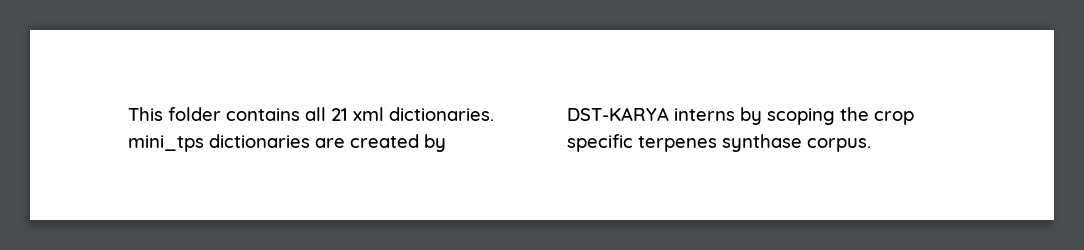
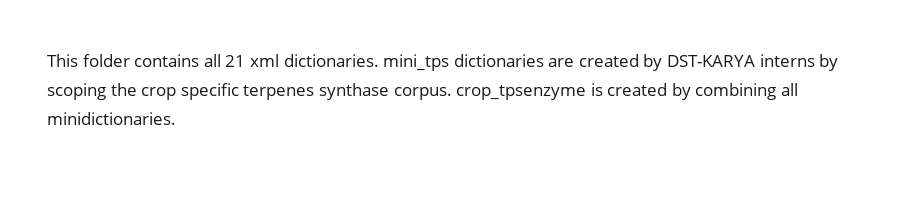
(871, 145) none -> [456,83,799,100] [47,112,176,125] crop_tpsenzyme is created by combining all minidictionaries.

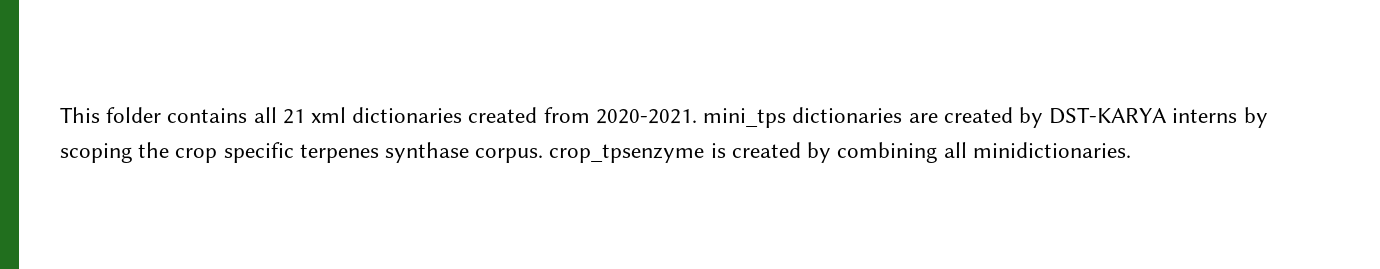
[283,54,379,67] dictionaries. -> [352,107,697,124] dictionaries created from 2020-2021.

